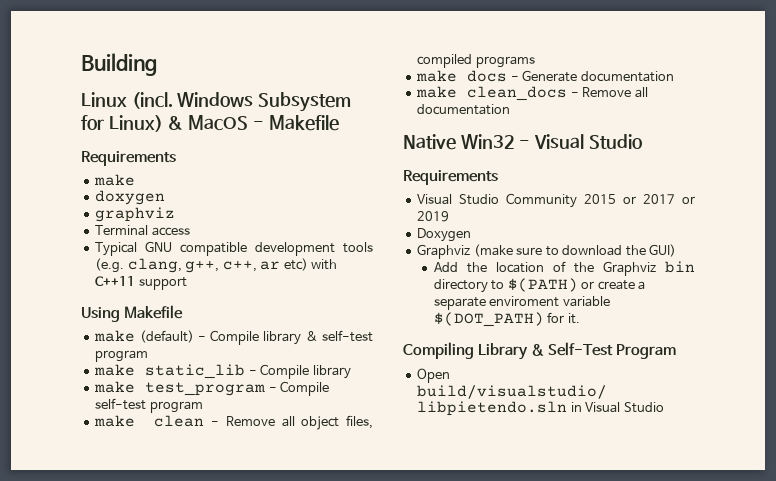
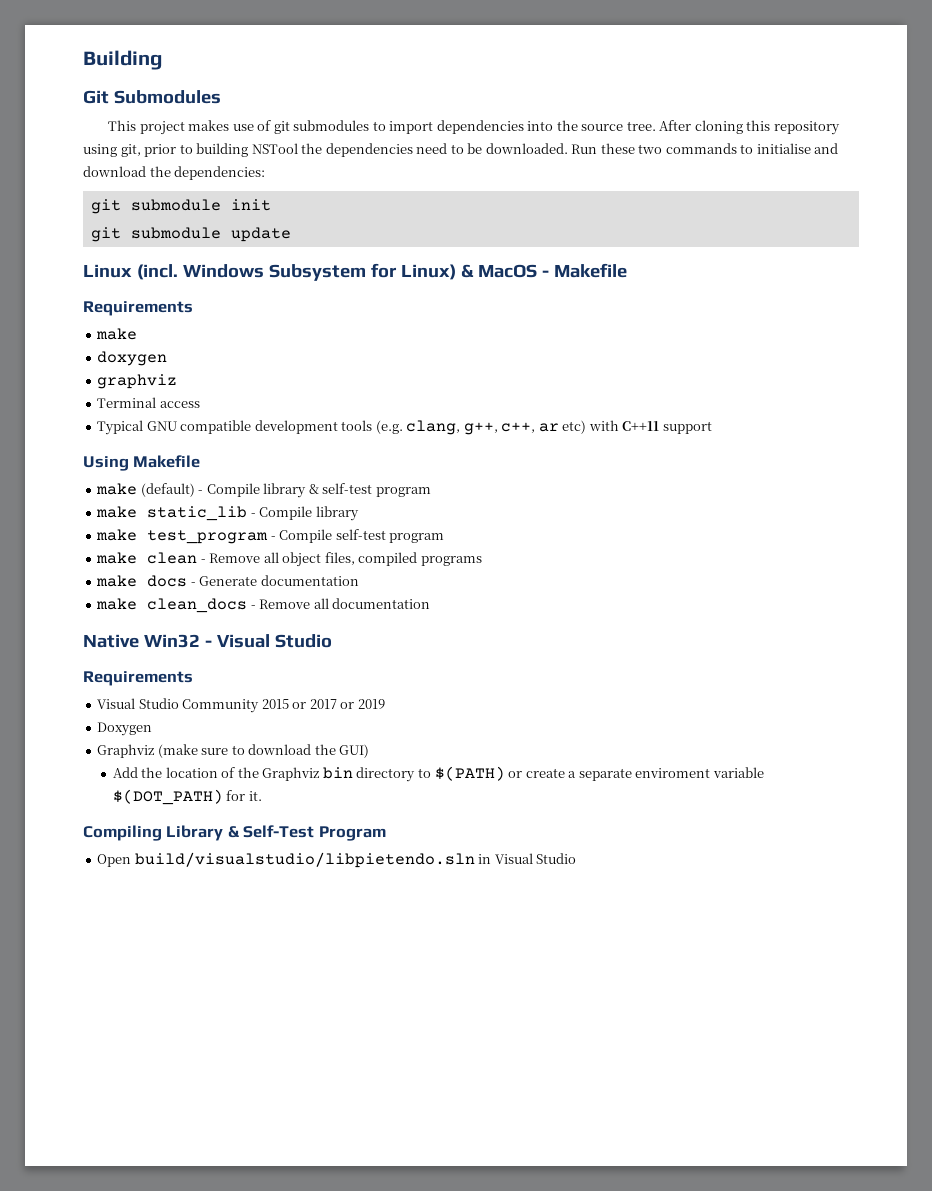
(157, 64) none -> [83,90,221,104] [108,120,840,135] [83,143,839,157] [83,166,266,180] [90,199,271,214] [90,227,291,242] // Git Submodules // This project makes use of git submodules to import dependencies into the source tree. After cloning this repository using git, prior to building NSTool the dependencies need to be downloaded. Run these two commands to initialise and download the dependencies: // git submodule init // git submodule update

